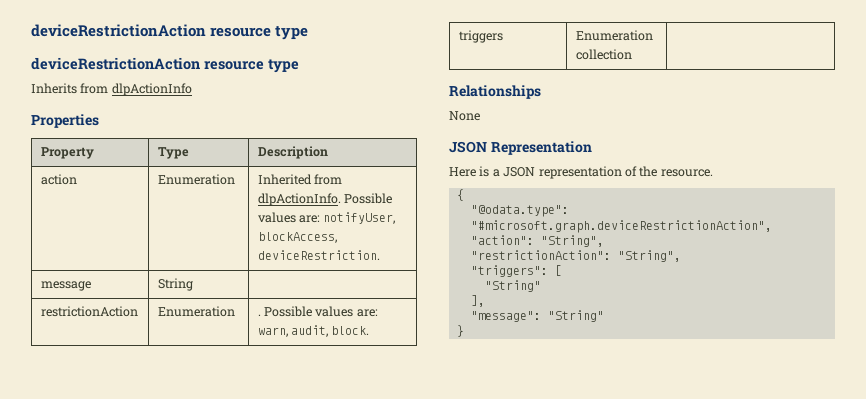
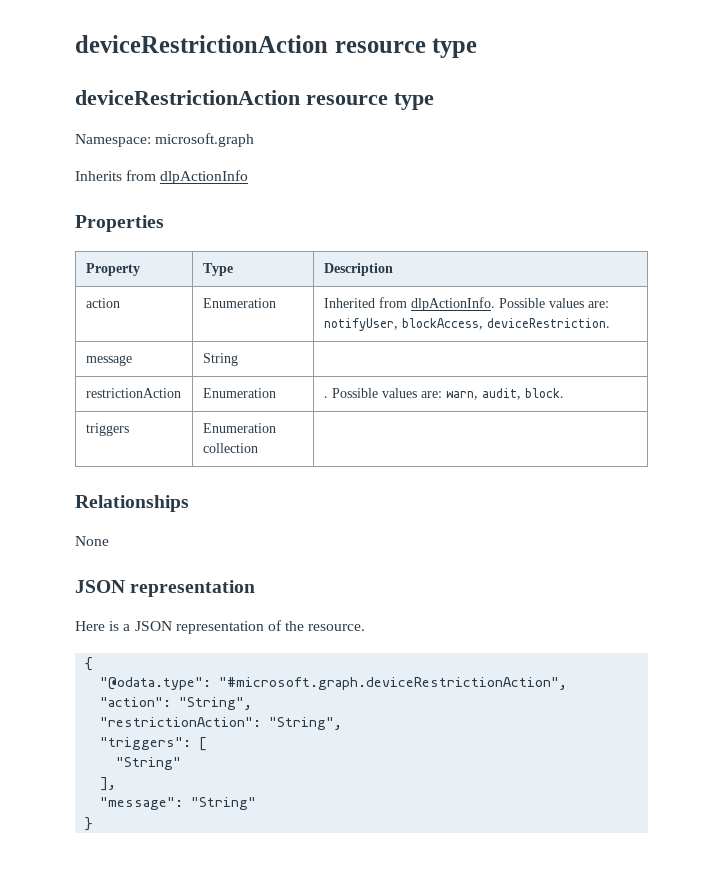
(299, 66) none -> [75,133,255,147] // Namespace: microsoft.graph
[490,141,592,155] Representation -> [130,580,256,597] representation

